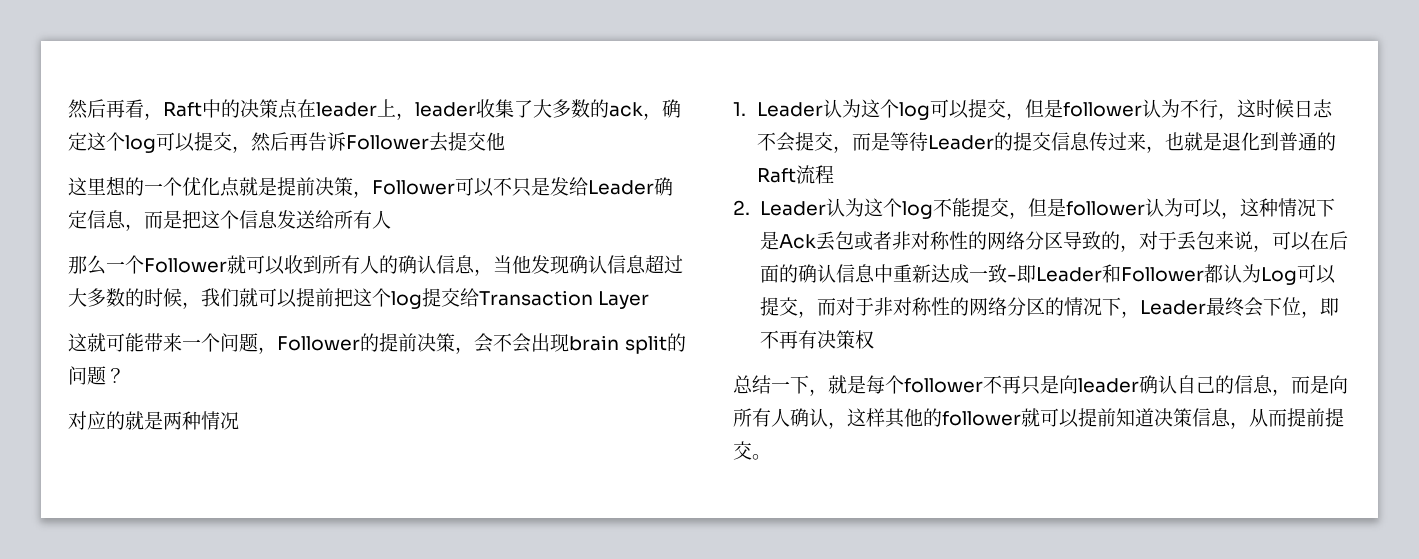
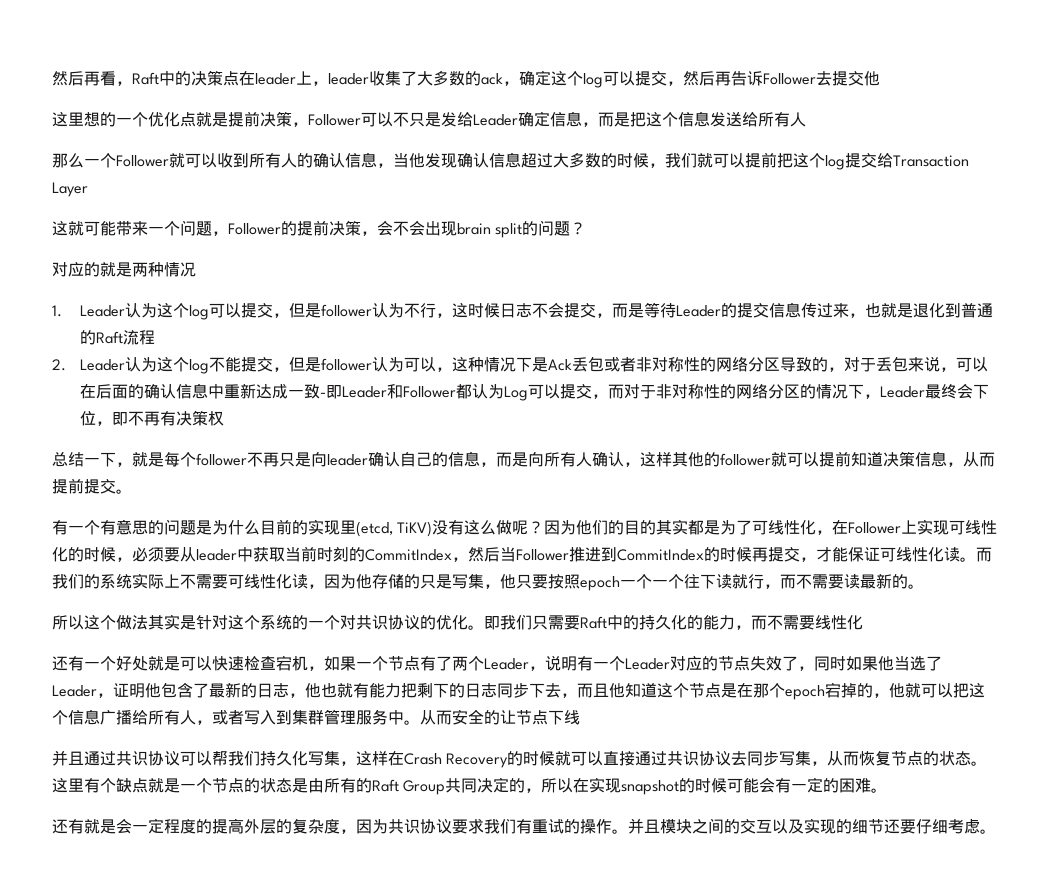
(771, 457) none -> [52,519,998,537] [52,546,992,562] [52,573,924,591] [52,614,863,630] [52,655,942,671] [52,682,985,700] [52,709,580,725] [52,750,988,768] [52,777,888,795] [52,818,996,834] // 有一个有意思的问题是为什么目前的实现里(etcd, TiKV)没有这么做呢？因为他们的目的其实都是为了可线性化，在Follower上实现可线性化的时候，必须要从leader中获取当前时刻的CommitIndex，然后当Follower推进到CommitIndex的时候再提交，才能保证可线性化读。而我们的系统实际上不需要可线性化读，因为他存储的只是写集，他只要按照epoch一个一个往下读就行，而不需要读最新的。 // 所以这个做法其实是针对这个系统的一个对共识协议的优化。即我们只需要Raft中的持久化的能力，而不需要线性化 // 还有一个好处就是可以快速检查宕机，如果一个节点有了两个Leader，说明有一个Leader对应的节点失效了，同时如果他当选了Leader，证明他包含了最新的日志，他也就有能力把剩下的日志同步下去，而且他知道这个节点是在那个epoch宕掉的，他就可以把这个信息广播给所有人，或者写入到集群管理服务中。从而安全的让节点下线 // 并且通过共识协议可以帮我们持久化写集，这样在Crash Recovery的时候就可以直接通过共识协议去同步写集，从而恢复节点的状态。这里有个缺点就是一个节点的状态是由所有的Raft Group共同决定的，所以在实现snapshot的时候可能会有一定的困难。 // 还有就是会一定程度的提高外层的复杂度，因为共识协议要求我们有重试的操作。并且模块之间的交互以及实现的细节还要仔细考虑。

